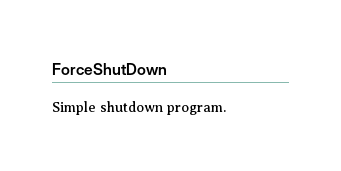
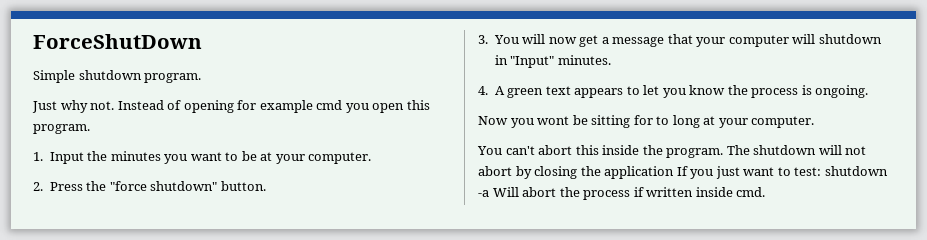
(226, 110) none -> [32,100,430,113] [33,124,90,134] [33,151,372,164] [33,181,266,191] [478,34,882,47] [494,55,611,68] [478,85,869,98] [478,115,815,128] [477,145,867,158] [478,166,888,179] [478,187,766,200] // Just why not. Instead of opening for example cmd you open this program. // 1. Input the minutes you want to be at your computer. // 2. Press the "force shutdown" button. // 3. You will now get a message that your computer will shutdown in "Input" minutes. // 4. A green text appears to let you know the process is ongoing. // Now you wont be sitting for to long at your computer. // You can't abort this inside the program. The shutdown will not abort by closing the application If you just want to test: shutdown -a Will abort the process if written inside cmd.

